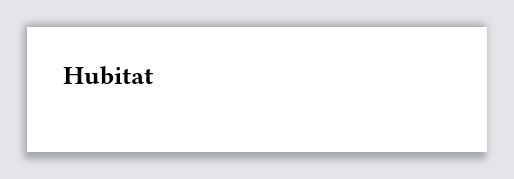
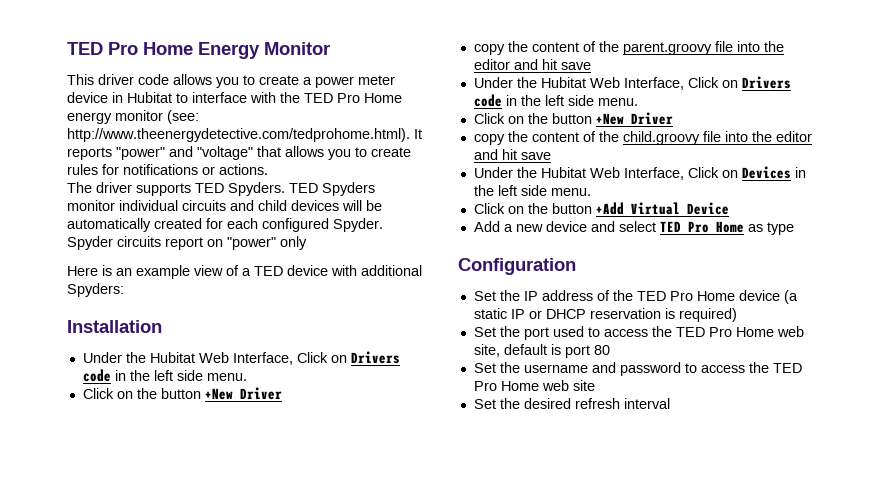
[63,66,153,85] Hubitat -> [67,42,330,59] [67,74,395,88] [67,92,402,103] [67,110,199,124] [67,128,422,142] [67,146,411,160] [67,164,268,175] [67,182,375,196] [67,200,382,211] [67,218,383,232] [67,236,307,250] [67,265,422,279] [67,283,124,297] [67,320,162,333] [82,351,400,365] [82,369,247,382] [82,387,282,400] [473,41,784,55] [473,59,591,70] [473,76,791,90] [473,94,638,107] [473,112,673,125] [473,131,812,145] [473,149,551,160] [473,166,806,180] [473,185,591,196] [473,202,729,215] [473,221,794,235] [458,258,576,275] [473,290,798,304] [473,308,737,322] [473,326,804,340] [473,344,610,358] [473,362,802,376] [473,380,595,391] [473,398,670,409] TED Pro Home Energy Monitor // This driver code allows you to create a power meter device in Hubitat to interface with the TED Pro Home energy monitor (see: http://www.theenergydetective.com/tedprohome.html). It reports "power" and "voltage" that allows you to create rules for notifications or actions. // The driver supports TED Spyders. TED Spyders monitor individual circuits and child devices will be automatically created for each configured Spyder. Spyder circuits report on "power" only // Here is an example view of a TED device with additional Spyders: // Installation // Under the Hubitat Web Interface, Click on Drivers code in the left side menu. // Click on the button +New Driver // copy the content of the parent.groovy file into the editor and hit save // Under the Hubitat Web Interface, Click on Drivers code in the left side menu. // Click on the button +New Driver // copy the content of the child.groovy file into the editor and hit save // Under the Hubitat Web Interface, Click on Devices in the left side menu. // Click on the button +Add Virtual Device // Add a new device and select TED Pro Home as type // Configuration // Set the IP address of the TED Pro Home device (a static IP or DHCP reservation is required) // Set the port used to access the TED Pro Home web site, default is port 80 // Set the username and password to access the TED Pro Home web site // Set the desired refresh interval

